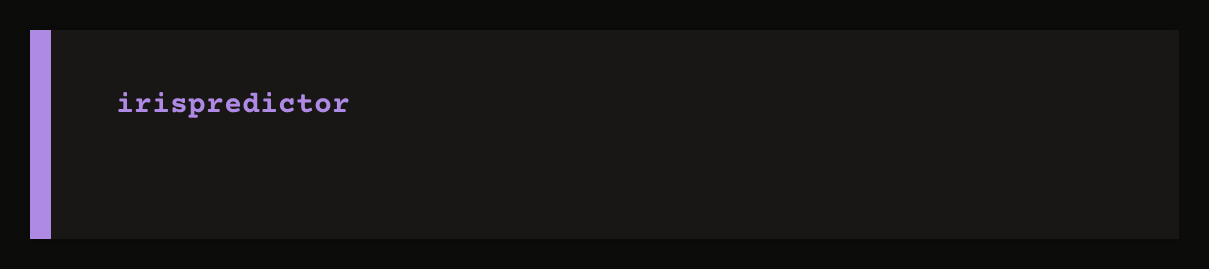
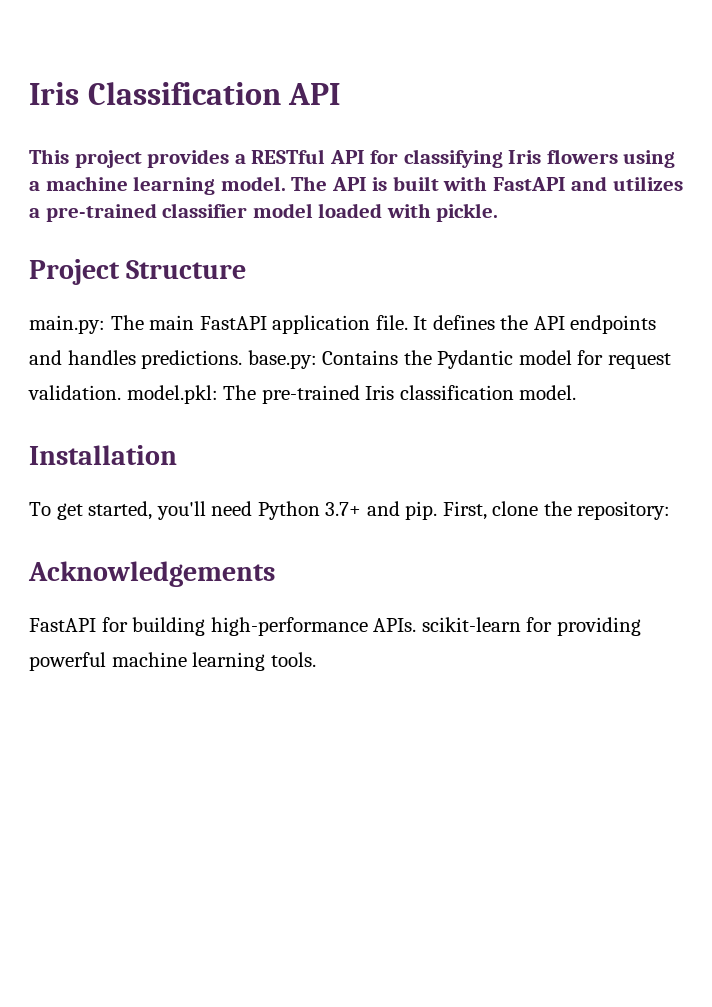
[116,92,350,118] irispredictor -> [29,82,341,105] [29,149,676,168] [29,176,683,195] [29,203,499,222] [29,259,247,285] [29,315,657,334] [29,350,671,369] [28,385,577,404] [29,445,177,465] [29,501,671,520] [28,561,275,587] [29,617,641,636] [29,652,316,671] Iris Classification API // This project provides a RESTful API for classifying Iris flowers using a machine learning model. The API is built with FastAPI and utilizes a pre-trained classifier model loaded with pickle. // Project Structure // main.py: The main FastAPI application file. It defines the API endpoints and handles predictions. base.py: Contains the Pydantic model for request validation. model.pkl: The pre-trained Iris classification model. // Installation // To get started, you'll need Python 3.7+ and pip. First, clone the repository: // Acknowledgements // FastAPI for building high-performance APIs. scikit-learn for providing powerful machine learning tools.

